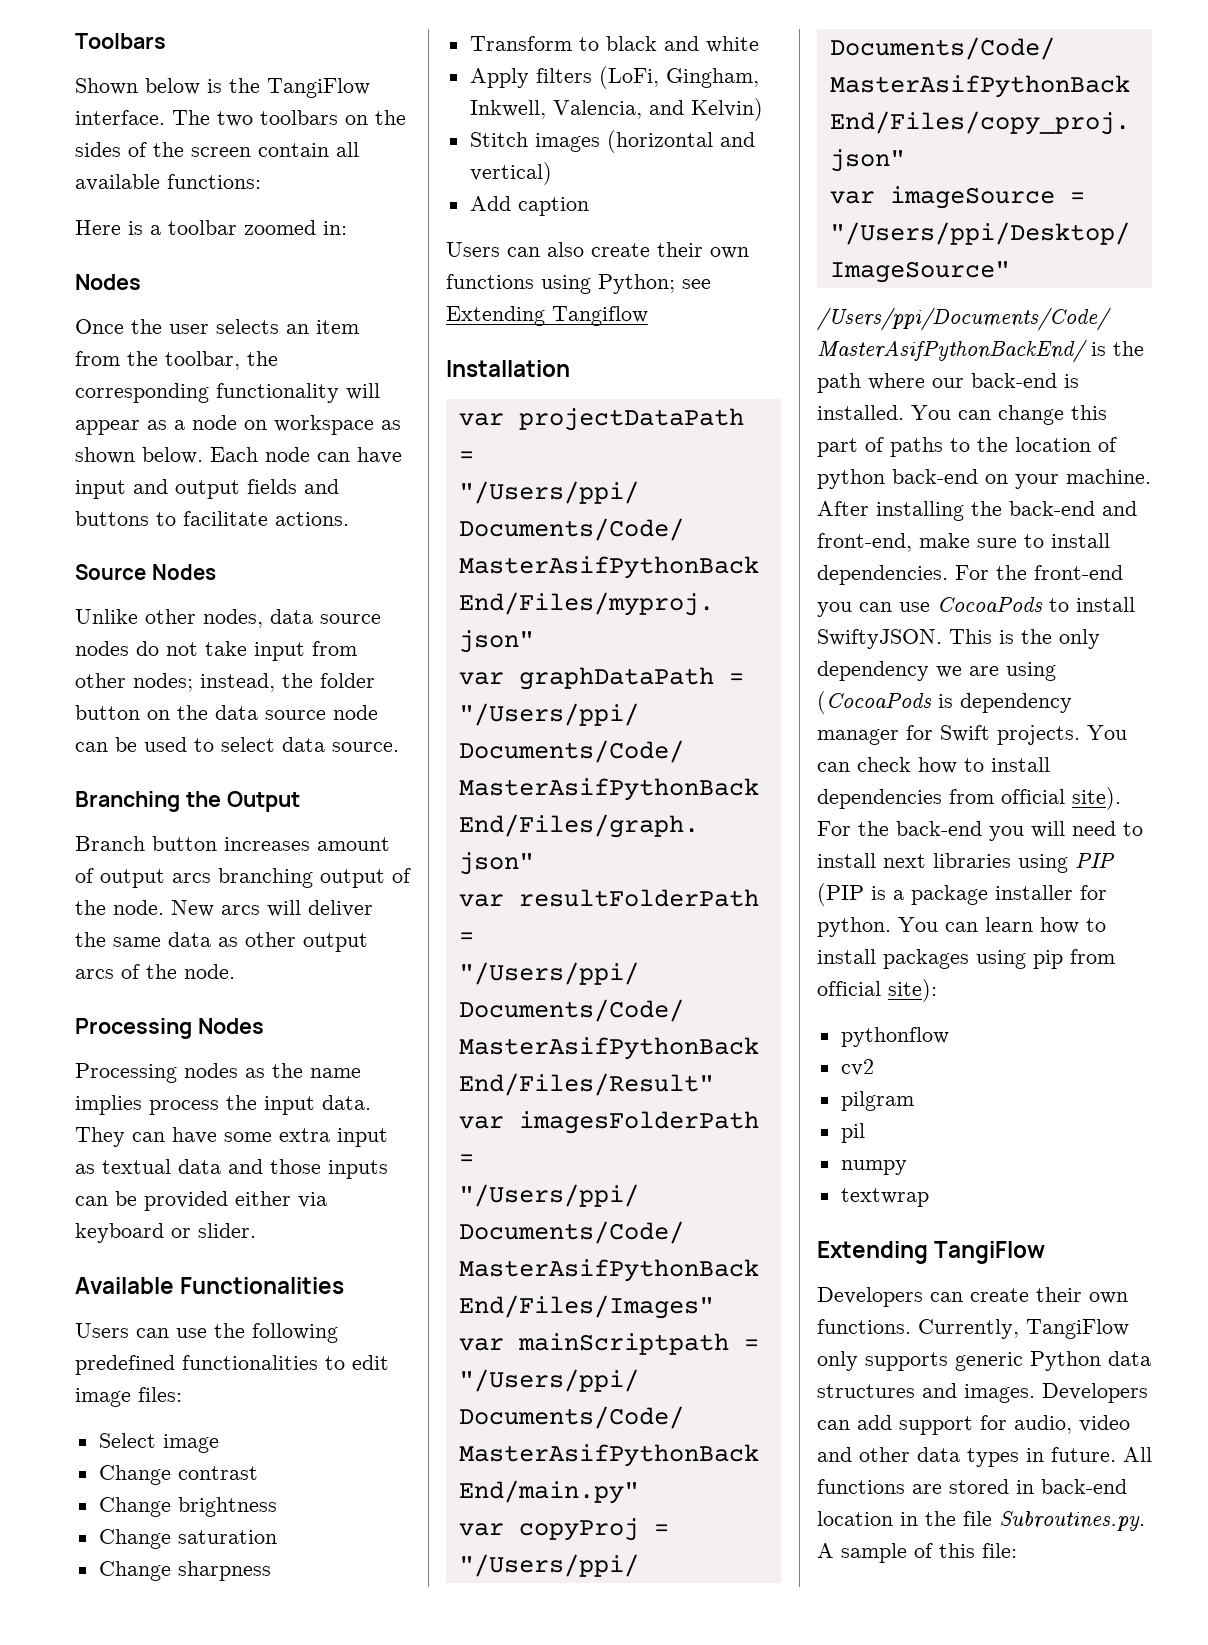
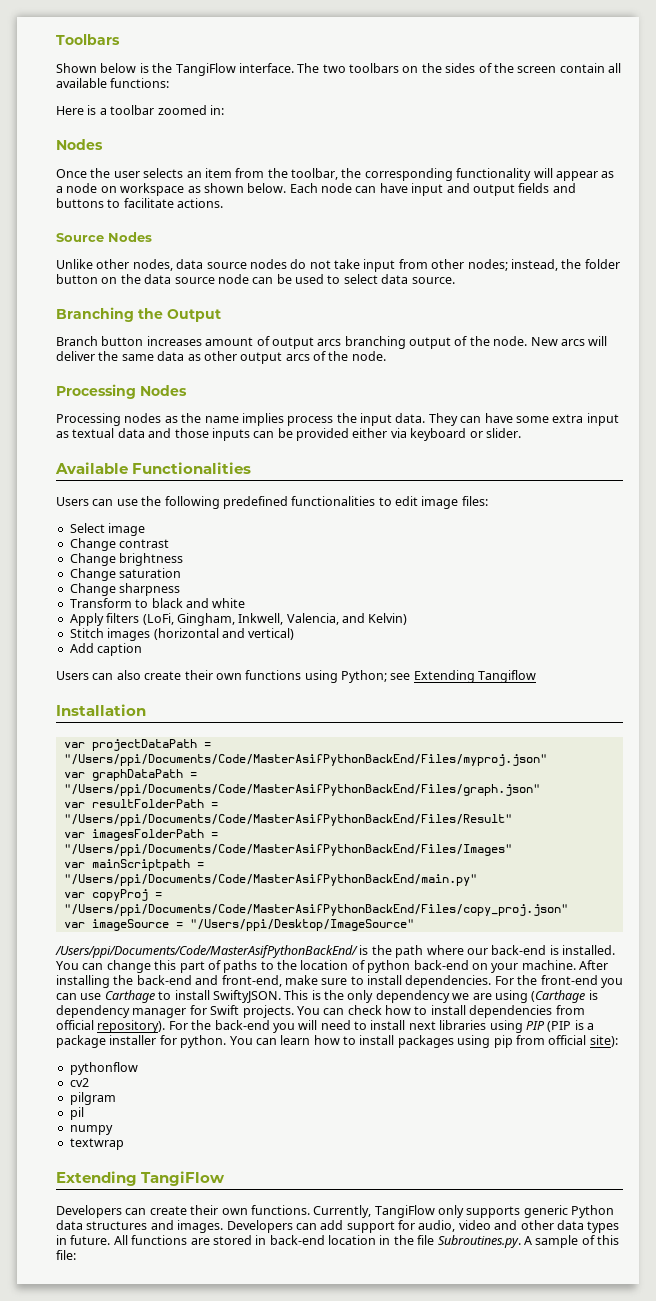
[937,597,1043,613] CocoaPods -> [104,990,155,1003] Carthage
[817,691,932,714] (CocoaPods -> [531,990,586,1003] (Carthage
[1072,787,1121,810] site). -> [97,1020,166,1033] repository).

